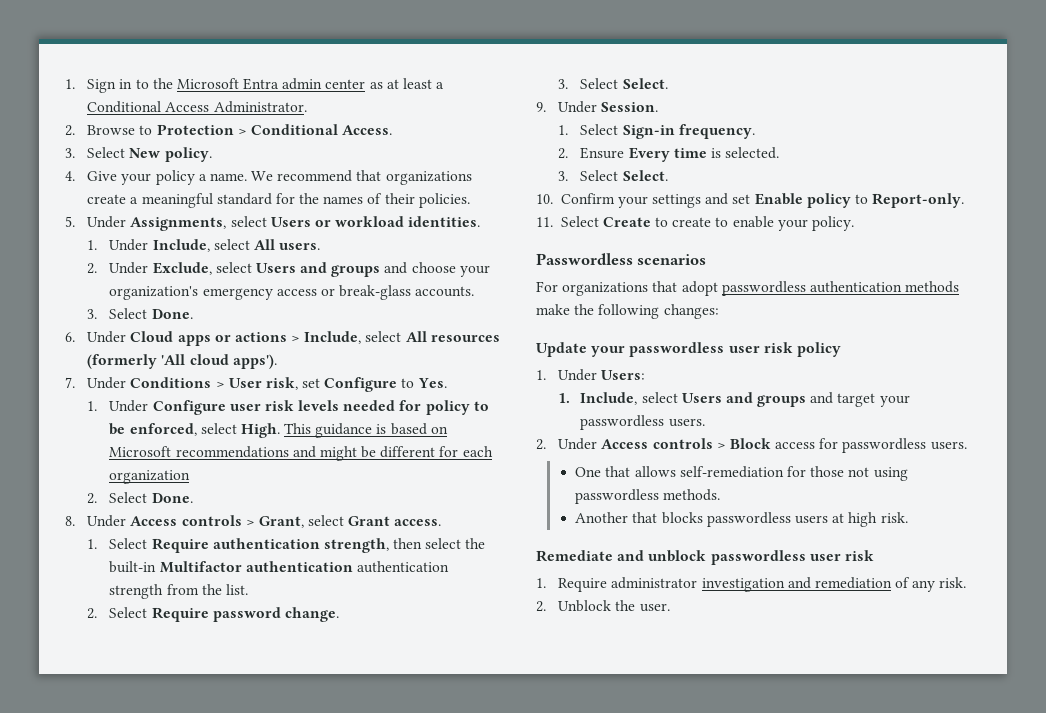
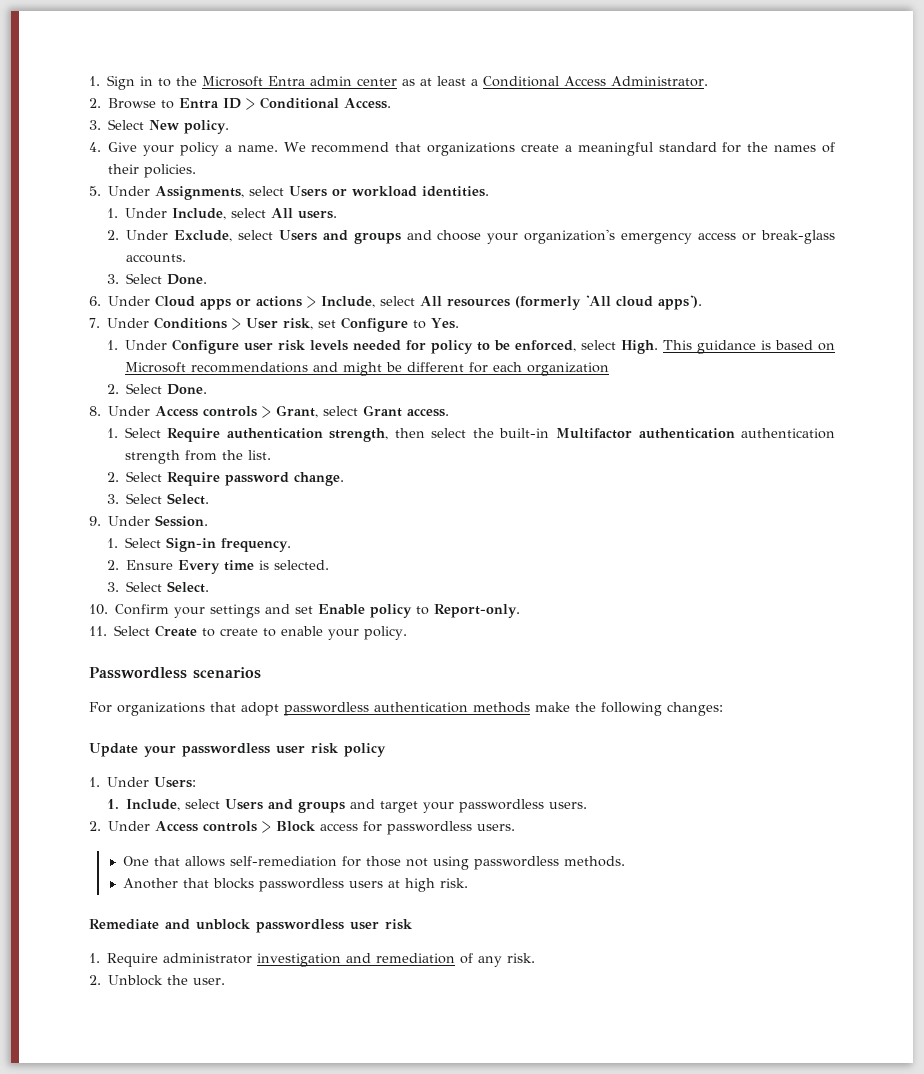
[156,124,234,135] Protection -> [179,98,242,109] Entra ID

